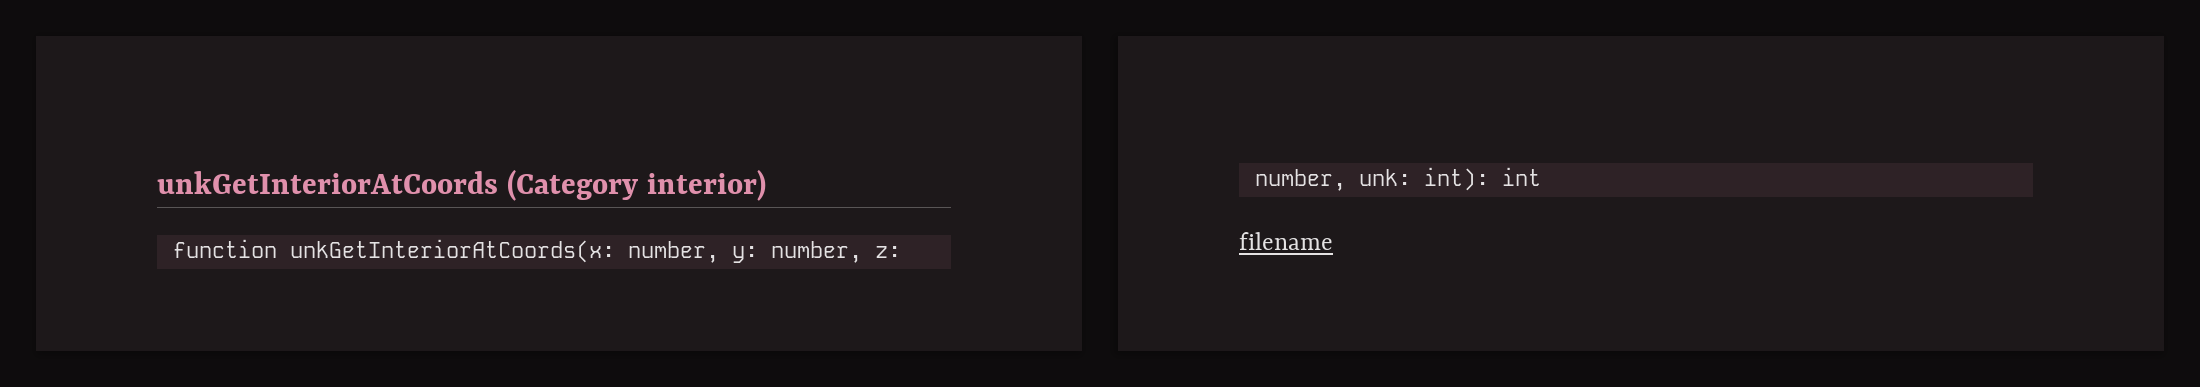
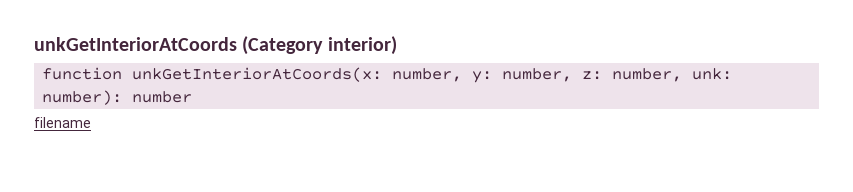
[1423,167,1541,191] int): int -> [42,90,193,105] number): number

